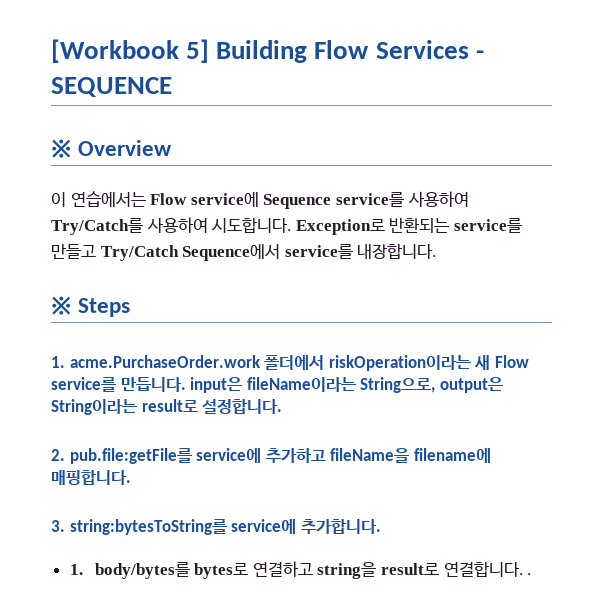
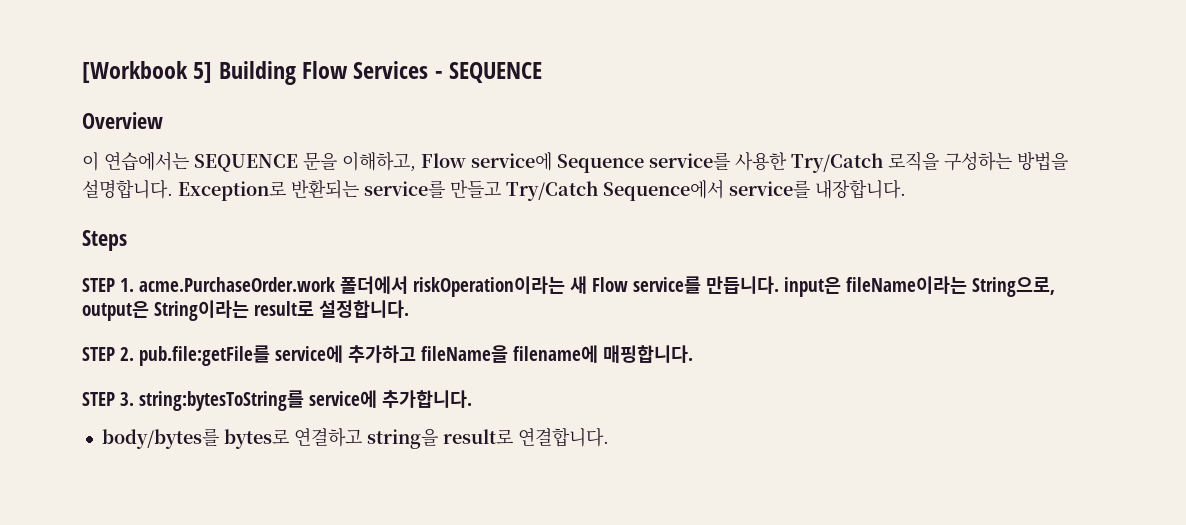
[51,139,72,158] ※ -> (543, 72) none
(146, 199) none -> [194,152,416,172] SEQUENCE 문을 이해하고,
[407,191,469,207] [51,217,292,235] 사용하여 Try/Catch를 사용하여 시도합니다. -> [735,151,1068,173] [82,179,173,199] 사용한 Try/Catch 로직을 구성하는 방법을 설명합니다.
[51,296,72,315] ※ -> (906, 189) none
(131, 307) none -> [82,278,115,292] STEP
(283, 406) none -> [82,347,115,361] STEP
(131, 477) none -> [82,392,115,406] STEP
[69,564,83,575] 1. -> (472, 399) none
[527,573,532,575] . -> (609, 437) none

